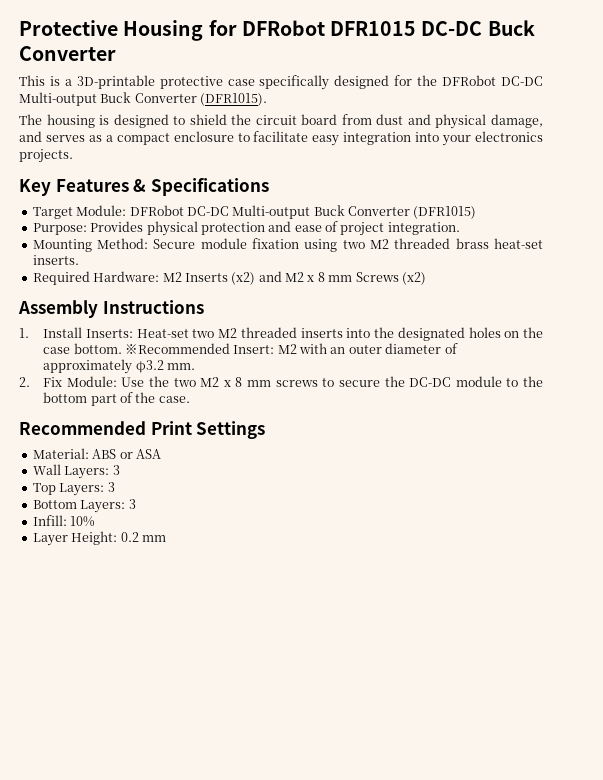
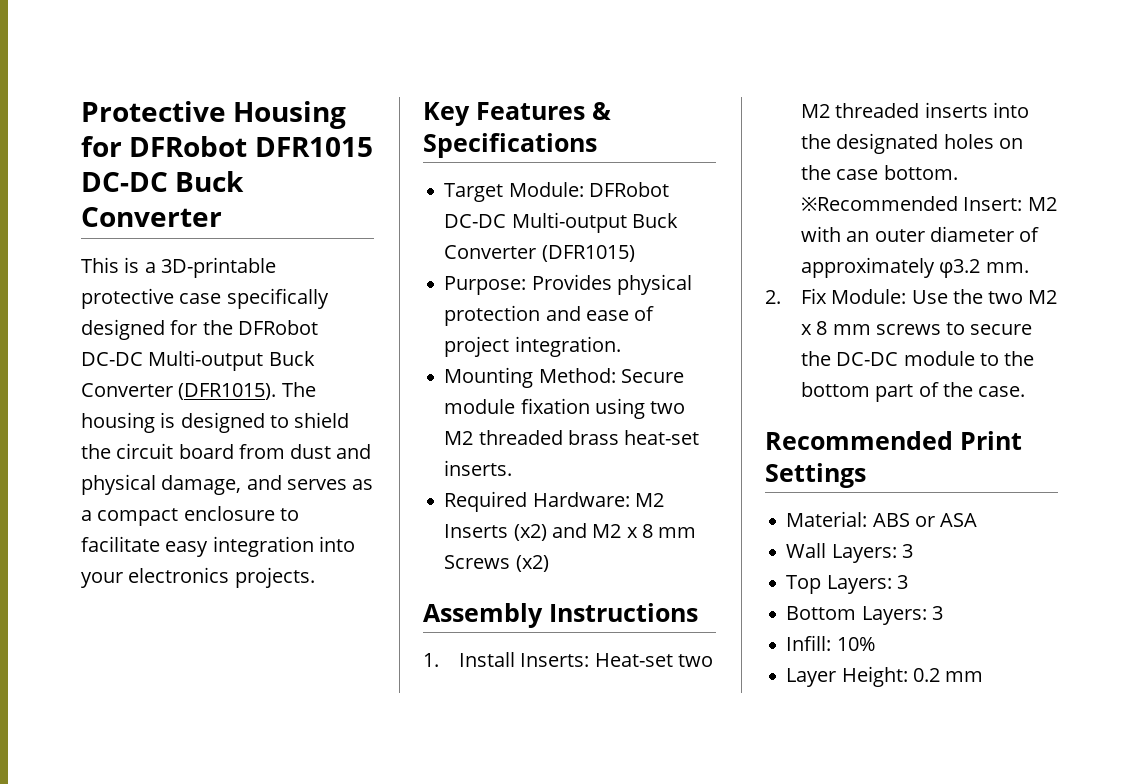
(268, 99) // -> (277, 391) none

